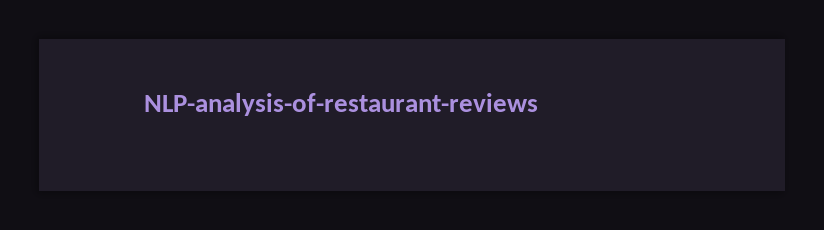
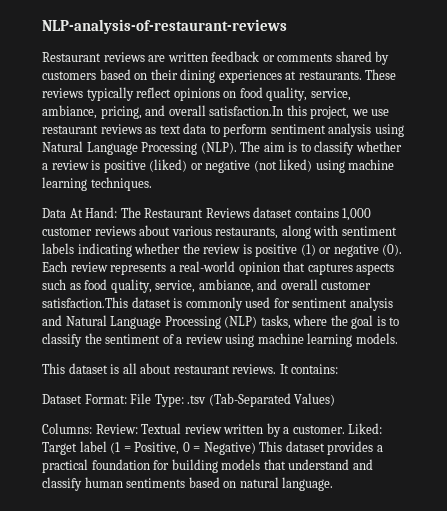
(538, 104) none -> [42,51,390,65] [42,69,397,83] [42,87,351,101] [42,105,390,119] [42,123,404,137] [42,141,402,155] [42,159,395,173] [42,177,152,191] [42,207,372,221] [42,225,397,239] [42,243,403,257] [42,261,395,275] [42,279,372,293] [42,297,393,311] [42,315,400,329] [42,333,398,347] [42,363,339,374] [42,393,336,407] [42,423,383,437] [42,441,383,455] [42,459,373,473] [42,477,334,491] // Restaurant reviews are written feedback or comments shared by customers based on their dining experiences at restaurants. These reviews typically reflect opinions on food quality, service, ambiance, pricing, and overall satisfaction.In this project, we use restaurant reviews as text data to perform sentiment analysis using Natural Language Processing (NLP). The aim is to classify whether a review is positive (liked) or negative (not liked) using machine learning techniques. // Data At Hand: The Restaurant Reviews dataset contains 1,000 customer reviews about various restaurants, along with sentiment labels indicating whether the review is positive (1) or negative (0). Each review represents a real-world opinion that captures aspects such as food quality, service, ambiance, and overall customer satisfaction.This dataset is commonly used for sentiment analysis and Natural Language Processing (NLP) tasks, where the goal is to classify the sentiment of a review using machine learning models. // This dataset is all about restaurant reviews. It contains: // Dataset Format: File Type: .tsv (Tab-Separated Values) // Columns: Review: Textual review written by a customer. Liked: Target label (1 = Positive, 0 = Negative) This dataset provides a practical foundation for building models that understand and classify human sentiments based on natural language.

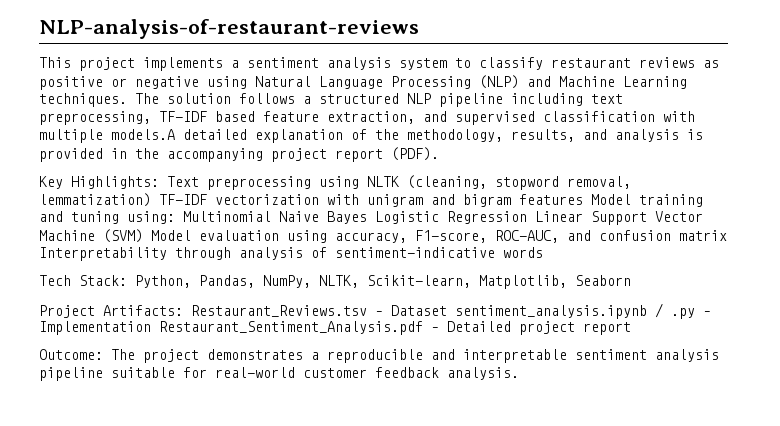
[42,51,390,65] [42,69,397,83] [42,87,351,101] [42,105,390,119] [42,123,404,137] [42,141,402,155] [42,159,395,173] [42,177,152,191] [42,207,372,221] [42,225,397,239] [42,243,403,257] [42,261,395,275] [42,279,372,293] [42,297,393,311] [42,315,400,329] [42,333,398,347] [42,363,339,374] [42,393,336,407] [42,423,383,437] [42,441,383,455] [42,459,373,473] [42,477,334,491] Restaurant reviews are written feedback or comments shared by customers based on their dining experiences at restaurants. These reviews typically reflect opinions on food quality, service, ambiance, pricing, and overall satisfaction.In this project, we use restaurant reviews as text data to perform sentiment analysis using Natural Language Processing (NLP). The aim is to classify whether a review is positive (liked) or negative (not liked) using machine learning techniques. // Data At Hand: The Restaurant Reviews dataset contains 1,000 customer reviews about various restaurants, along with sentiment labels indicating whether the review is positive (1) or negative (0). Each review represents a real-world opinion that captures aspects such as food quality, service, ambiance, and overall customer satisfaction.This dataset is commonly used for sentiment analysis and Natural Language Processing (NLP) tasks, where the goal is to classify the sentiment of a review using machine learning models. // This dataset is all about restaurant reviews. It contains: // Dataset Format: File Type: .tsv (Tab-Separated Values) // Columns: Review: Textual review written by a customer. Liked: Target label (1 = Positive, 0 = Negative) This dataset provides a practical foundation for building models that understand and classify human sentiments based on natural language. -> [39,57,719,71] [39,75,687,90] [39,93,623,107] [39,111,695,125] [39,129,703,143] [39,147,439,162] [39,175,631,190] [39,193,703,207] [39,211,703,225] [39,229,727,243] [39,247,543,261] [39,275,631,289] [39,303,711,319] [39,321,631,335] [39,349,719,363] [39,367,519,381] This project implements a sentiment analysis system to classify restaurant reviews as positive or negative using Natural Language Processing (NLP) and Machine Learning techniques. The solution follows a structured NLP pipeline including text preprocessing, TF-IDF based feature extraction, and supervised classification with multiple models.A detailed explanation of the methodology, results, and analysis is provided in the accompanying project report (PDF). // Key Highlights: Text preprocessing using NLTK (cleaning, stopword removal, lemmatization) TF-IDF vectorization with unigram and bigram features Model training and tuning using: Multinomial Naive Bayes Logistic Regression Linear Support Vector Machine (SVM) Model evaluation using accuracy, F1-score, ROC-AUC, and confusion matrix Interpretability through analysis of sentiment-indicative words // Tech Stack: Python, Pandas, NumPy, NLTK, Scikit-learn, Matplotlib, Seaborn // Project Artifacts: Restaurant_Reviews.tsv – Dataset sentiment_analysis.ipynb / .py – Implementation Restaurant_Sentiment_Analysis.pdf – Detailed project report // Outcome: The project demonstrates a reproducible and interpretable sentiment analysis pipeline suitable for real-world customer feedback analysis.

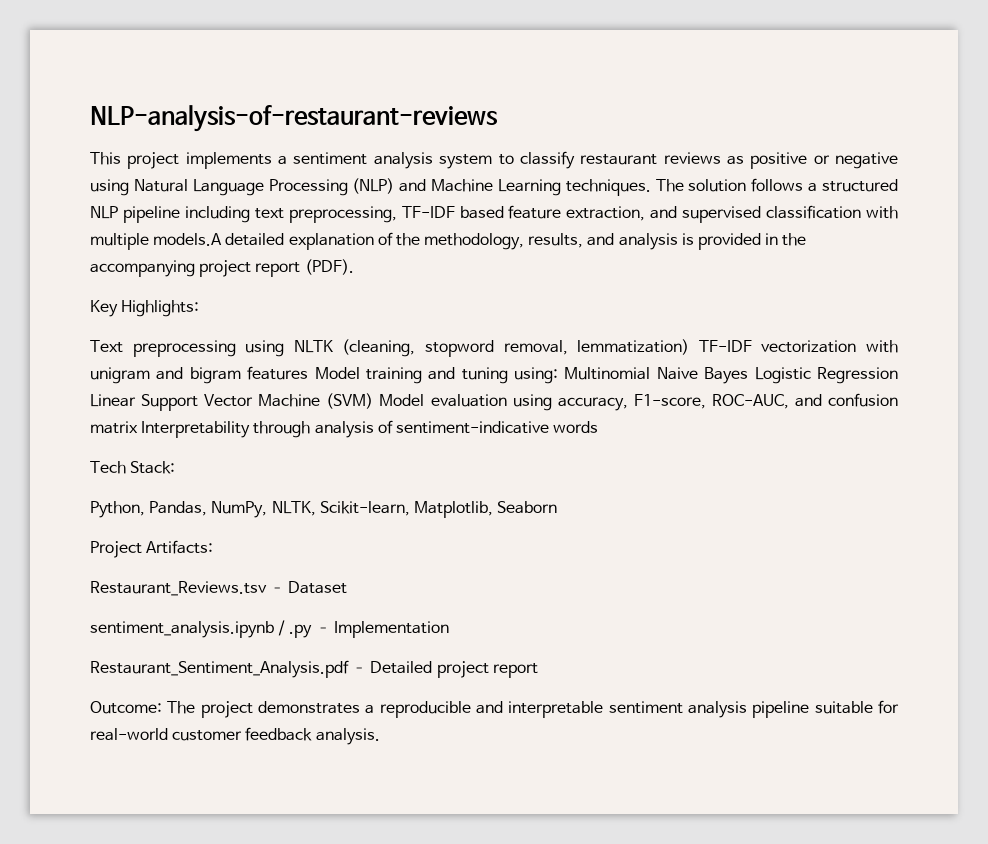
(159, 182) none -> (200, 308) //
(127, 280) none -> (176, 467) //
(183, 310) none -> (214, 547) //
(447, 310) none -> (348, 587) //
(151, 328) none -> (449, 629) //

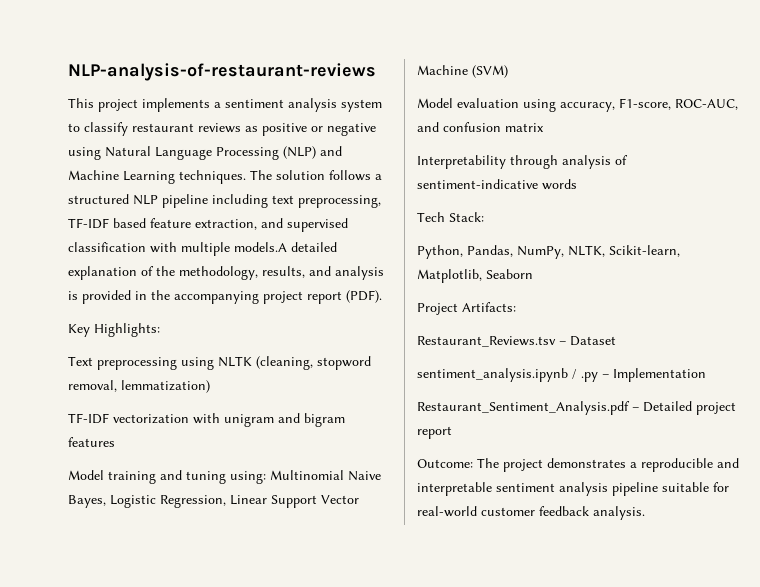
(690, 347) none -> (210, 386) //
(309, 373) none -> (115, 442) //
[704,367,898,384] Bayes Logistic Regression -> [68,495,226,508] Bayes, Logistic Regression,
(374, 401) none -> (508, 71) //
(138, 427) none -> (544, 127) //

